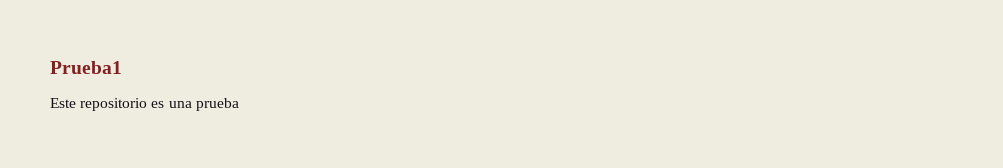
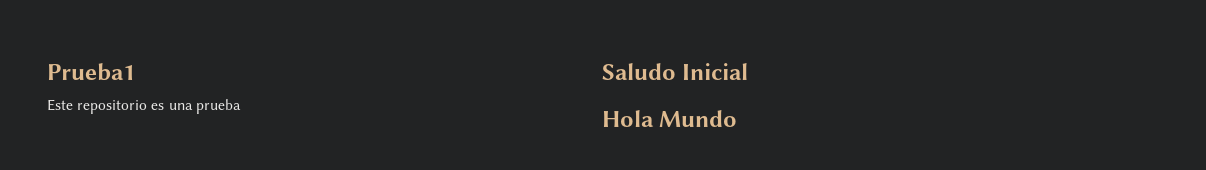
(239, 104) none -> [602,63,749,80] [602,110,738,127] // Saludo Inicial // Hola Mundo

